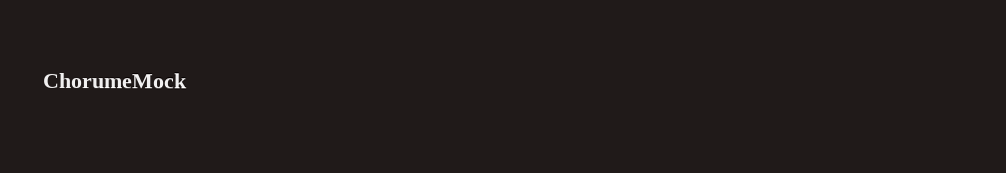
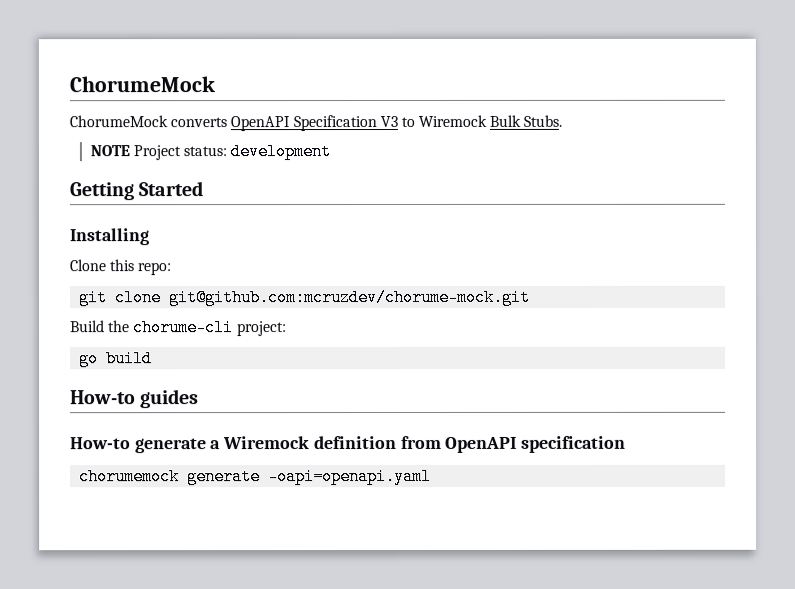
[42,72,188,89] ChorumeMock -> [69,76,216,93] [69,114,563,132] [89,143,332,161] [69,181,204,201] [69,228,149,246] [69,259,172,276] [78,288,532,307] [70,319,287,337] [79,350,154,368] [70,389,200,409] [70,435,627,454] [79,467,433,486] ChorumeMock // ChorumeMock converts OpenAPI Specification V3 to Wiremock Bulk Stubs. // NOTE Project status: development // Getting Started // Installing // Clone this repo: // git clone git@github.com:mcruzdev/chorume-mock.git // Build the chorume-cli project: // go build // How-to guides // How-to generate a Wiremock definition from OpenAPI specification // chorumemock generate -oapi=openapi.yaml

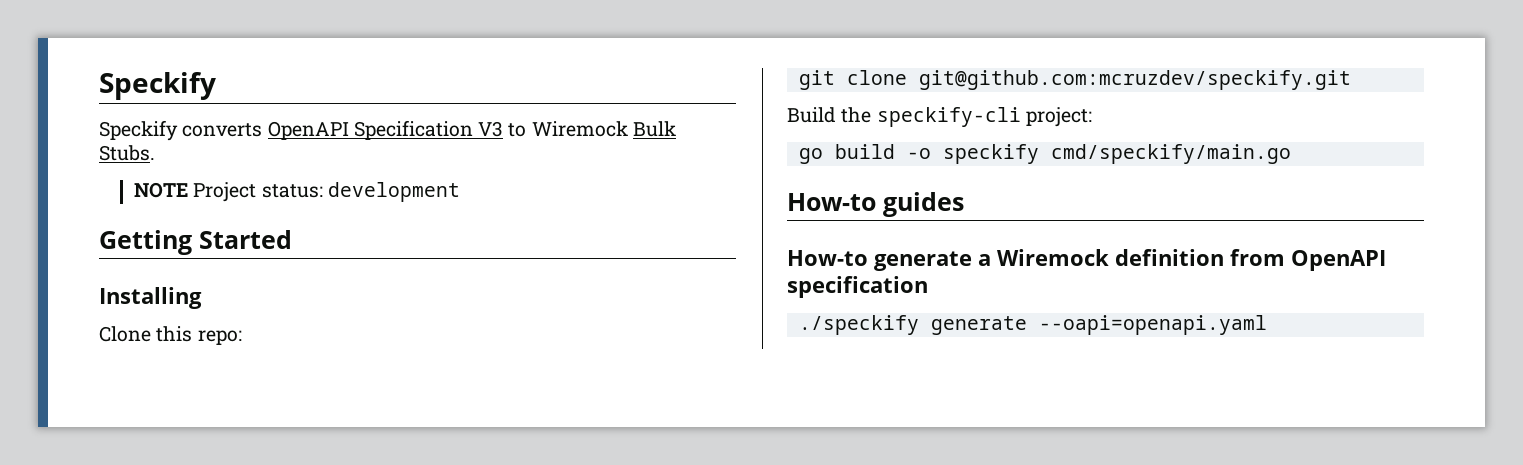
[69,76,216,93] [69,115,168,128] ChorumeMock // ChorumeMock -> [99,72,216,100] [99,120,178,141] Speckify // Speckify
[168,288,532,307] git@github.com:mcruzdev/chorume-mock.git -> [918,70,1351,90] git@github.com:mcruzdev/speckify.git
[133,319,235,337] chorume-cli -> [876,107,1021,127] speckify-cli
(154, 359) none -> [906,144,1291,164] -o speckify cmd/speckify/main.go
[79,467,433,486] chorumemock generate -oapi=openapi.yaml -> [798,315,1267,335] ./speckify generate --oapi=openapi.yaml

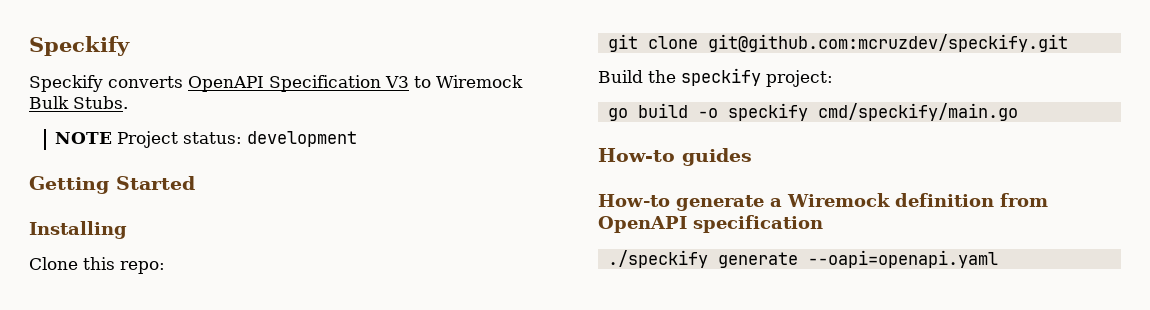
[876,107,1021,127] speckify-cli -> [681,68,761,86] speckify

